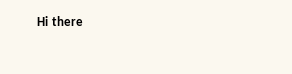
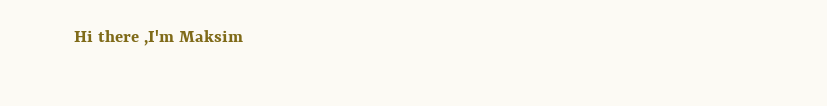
(83, 21) none -> [143,30,243,46] ,I'm Maksim

